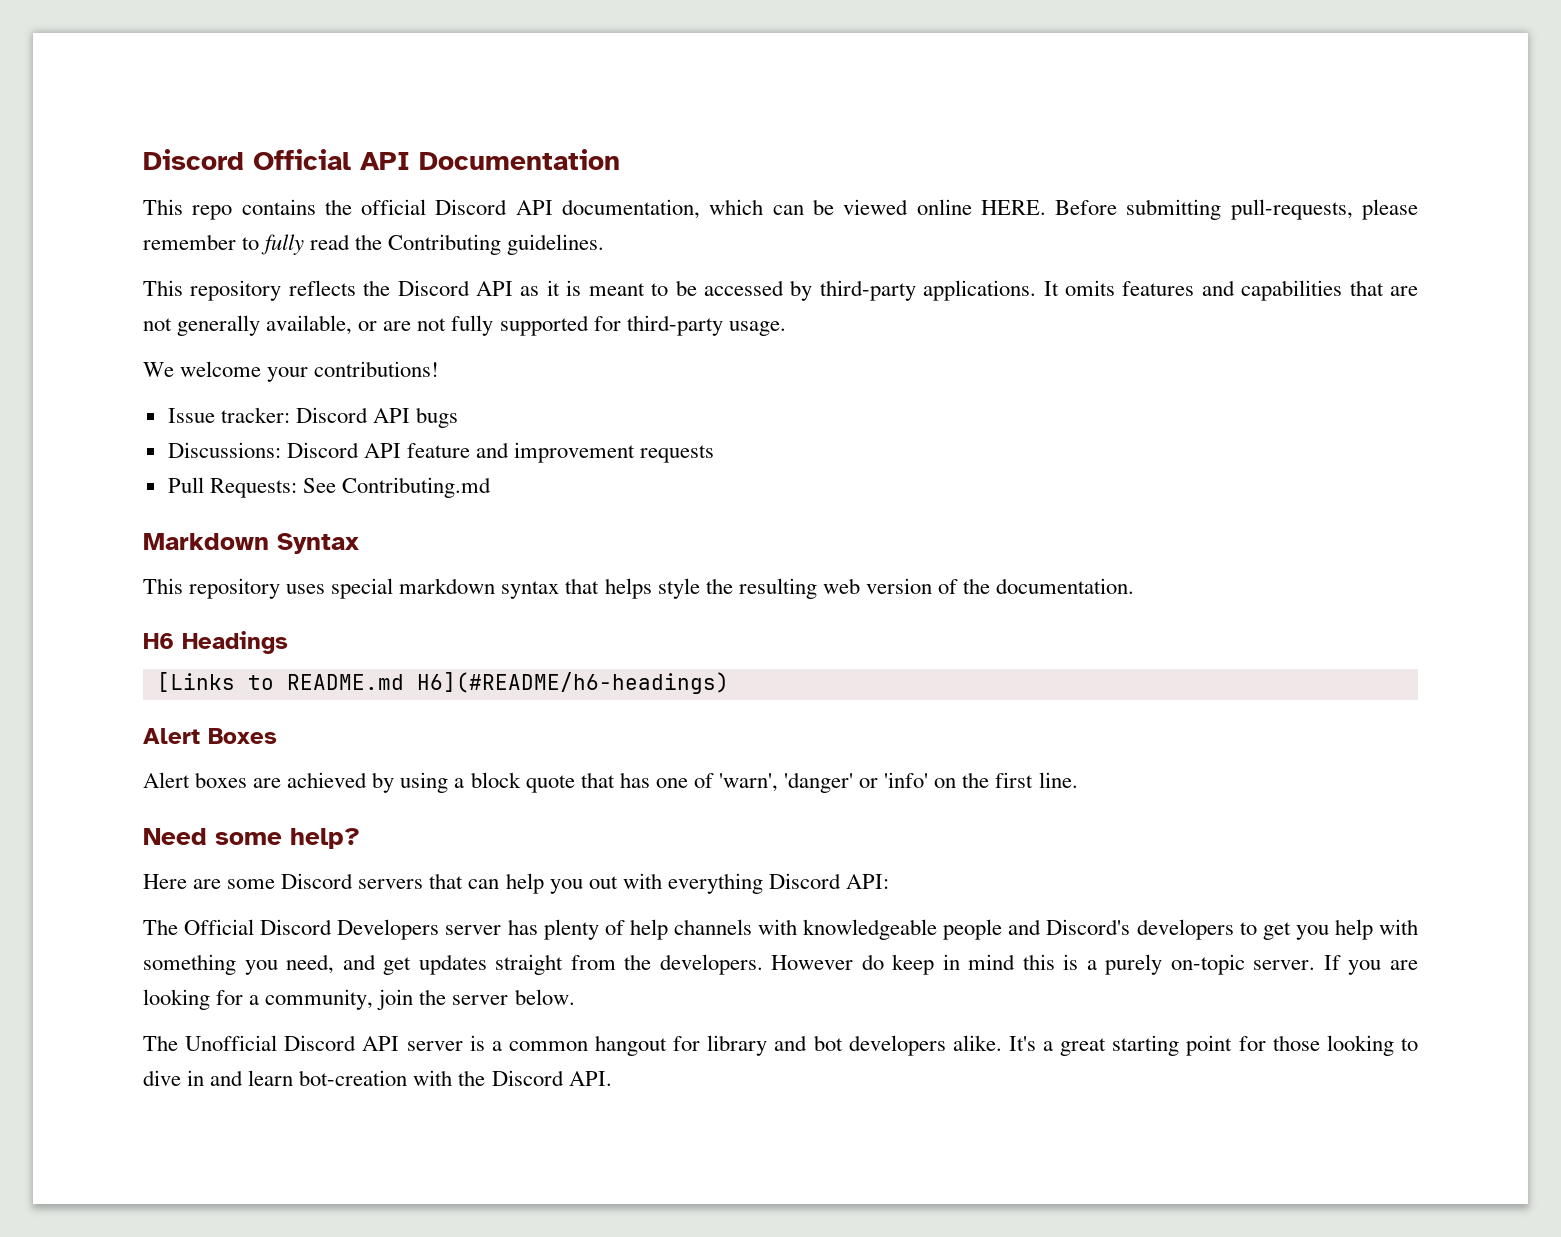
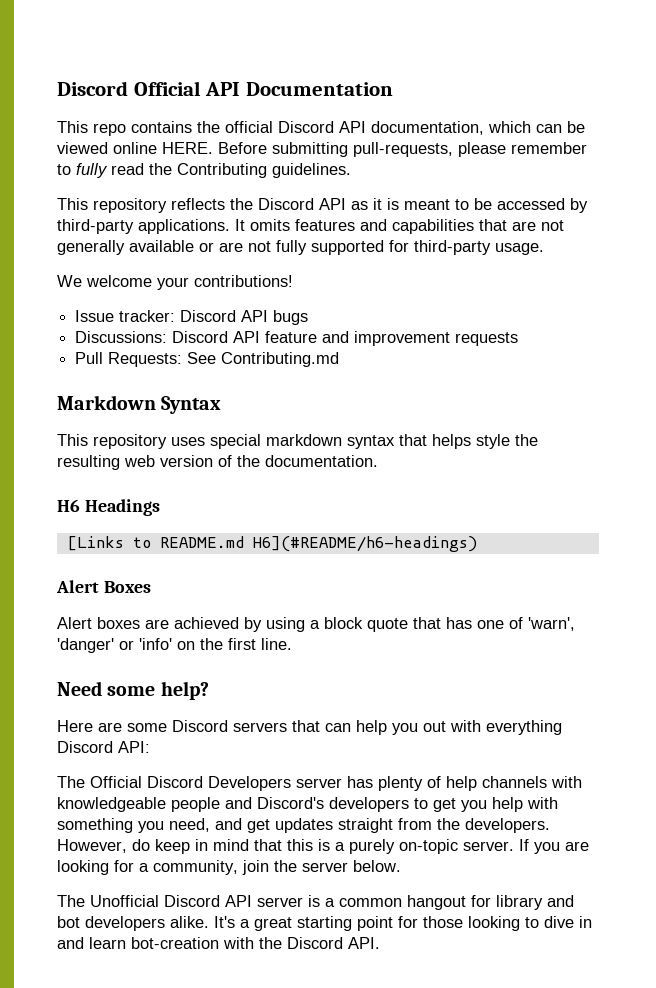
[266,315,353,335] available, -> [129,240,194,252] available
[771,955,854,970] However -> [57,839,127,853] However,
(1016, 962) none -> [254,839,282,851] that

